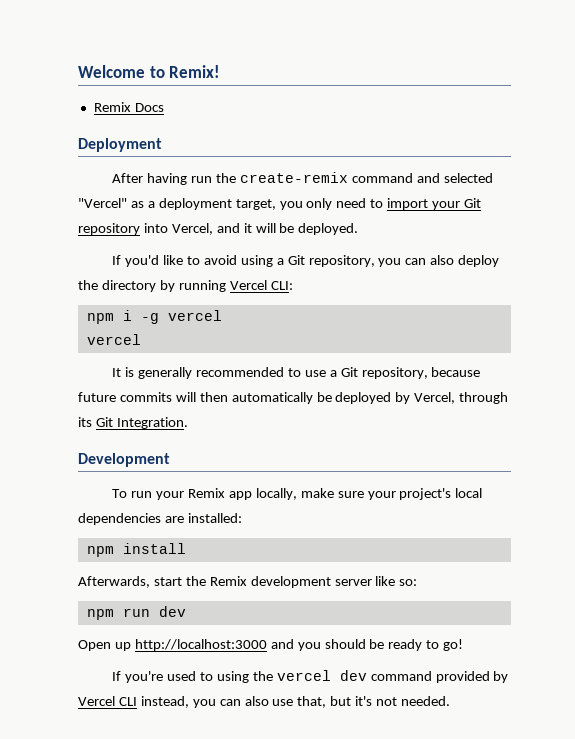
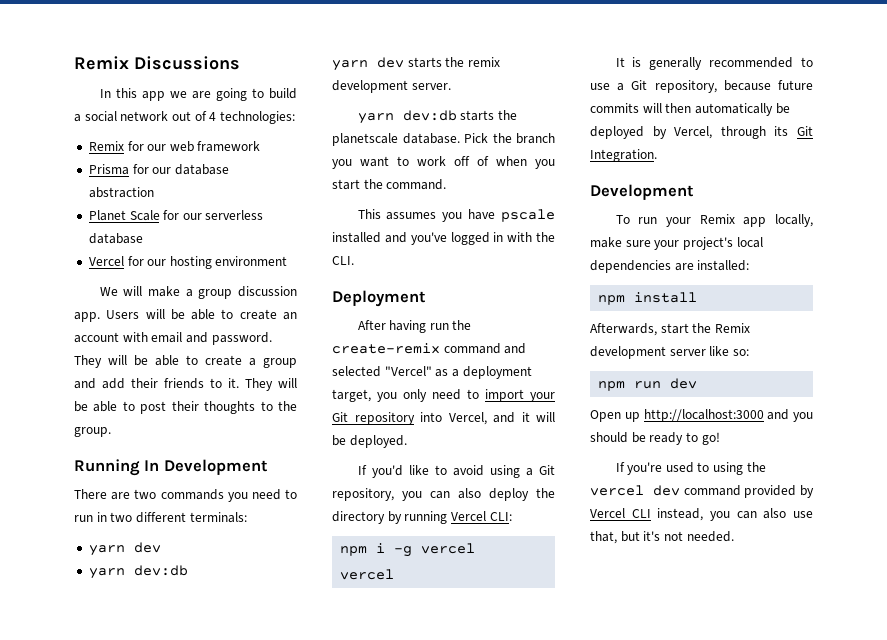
[78,65,221,78] [93,102,164,112] Welcome to Remix! // Remix Docs -> [74,56,240,70] [99,88,297,101] [74,111,295,124] [88,141,261,152] [88,164,229,175] [88,187,154,198] [88,210,264,221] [88,233,143,244] [88,256,288,269] [99,286,297,299] [74,309,297,322] [74,332,272,345] [74,355,297,368] [74,378,297,391] [74,401,298,414] [74,427,111,437] [74,459,268,476] [74,489,297,502] [74,512,247,523] [88,542,161,556] [88,565,188,579] [332,57,500,71] [332,80,451,93] [357,110,517,124] [332,133,555,146] [332,156,555,169] [332,179,447,190] [357,209,555,222] [332,232,555,245] [332,256,354,265] Remix Discussions // In this app we are going to build a social network out of 4 technologies: // Remix for our web framework // Prisma for our database abstraction // Planet Scale for our serverless database // Vercel for our hosting environment // We will make a group discussion app. Users will be able to create an account with email and password. They will be able to create a group and add their friends to it. They will be able to post their thoughts to the group. // Running In Development // There are two commands you need to run in two different terminals: // yarn dev // yarn dev:db // yarn dev starts the remix development server. // yarn dev:db starts the planetscale database. Pick the branch you want to work off of when you start the command. // This assumes you have pscale installed and you've logged in with the CLI.

